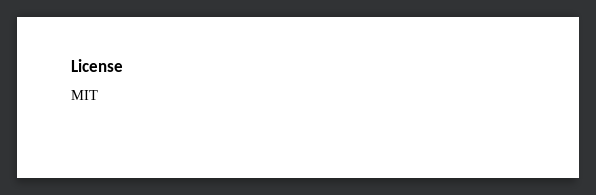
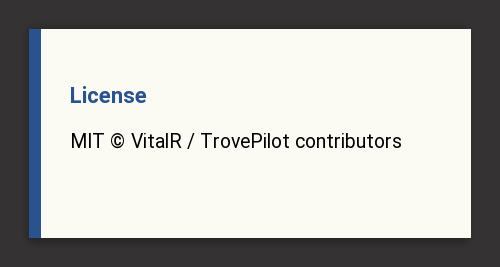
(98, 95) none -> [110,133,403,149] © VitalR / TrovePilot contributors

